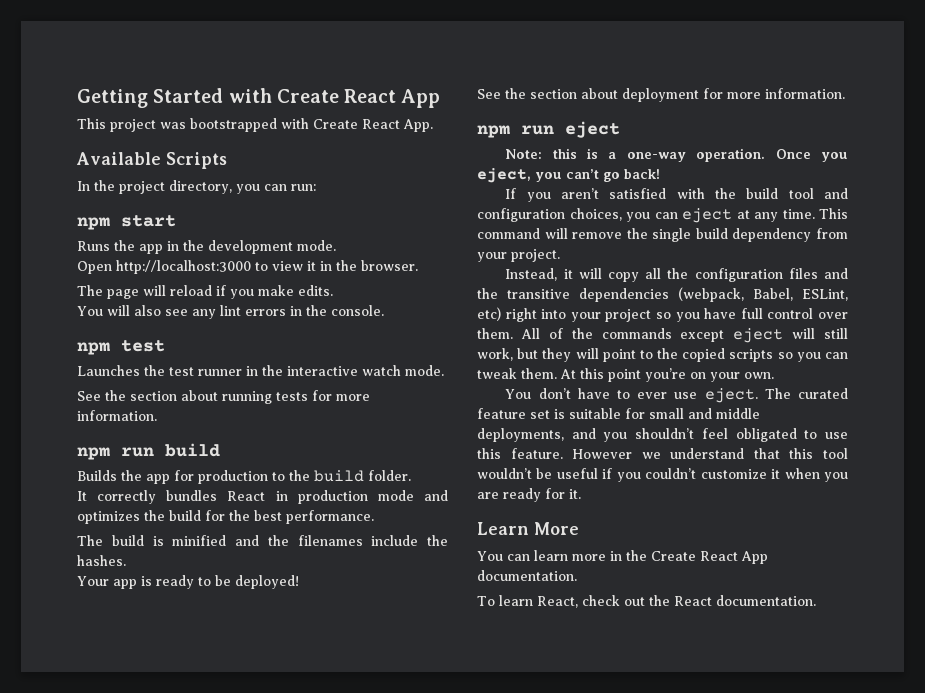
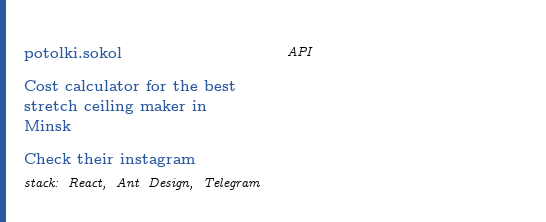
[77,88,441,108] [77,118,433,132] [76,152,227,169] [77,180,316,194] [77,215,176,230] [77,240,336,254] [77,260,418,274] [77,285,333,299] [77,305,384,319] [77,340,165,355] [77,365,444,376] [77,390,370,404] [77,410,157,421] [77,443,220,460] [77,470,411,484] [77,490,448,504] [77,510,374,524] [77,535,448,546] [77,555,126,566] [77,575,299,589] [477,88,845,102] [477,121,620,138] [505,148,848,162] [477,168,660,183] [505,188,848,202] [477,208,848,223] [477,228,848,242] [477,249,560,262] [505,268,848,282] [477,287,848,302] [477,307,848,322] [477,328,848,343] [477,348,848,362] [477,368,774,382] [505,388,849,403] [477,408,760,419] [477,428,848,442] [477,448,848,459] [477,468,848,482] [477,488,581,502] [477,522,579,535] [477,550,768,564] [477,570,577,581] [477,595,816,608] Getting Started with Create React App // This project was bootstrapped with Create React App. // Available Scripts // In the project directory, you can run: // npm start // Runs the app in the development mode. // Open http://localhost:3000 to view it in the browser. // The page will reload if you make edits. // You will also see any lint errors in the console. // npm test // Launches the test runner in the interactive watch mode. // See the section about running tests for more information. // npm run build // Builds the app for production to the build folder. // It correctly bundles React in production mode and optimizes the build for the best performance. // The build is minified and the filenames include the hashes. // Your app is ready to be deployed! // See the section about deployment for more information. // npm run eject // Note: this is a one-way operation. Once you eject, you can’t go back! // If you aren’t satisfied with the build tool and configuration choices, you can eject at any time. This command will remove the single build dependency from your project. // Instead, it will copy all the configuration files and the transitive dependencies (webpack, Babel, ESLint, etc) right into your project so you have full control over them. All of the commands except eject will still work, but they will point to the copied scripts so you can tweak them. At this point you’re on your own. // You don’t have to ever use eject. The curated feature set is suitable for small and middle deployments, and you shouldn’t feel obligated to use this feature. However we understand that this tool wouldn’t be useful if you couldn’t customize it when you are ready for it. // Learn More // You can learn more in the Create React App documentation. // To learn React, check out the React documentation. -> [24,47,122,61] [24,80,236,91] [24,100,207,114] [24,120,71,131] [24,153,195,167] [24,177,260,190] [287,46,313,56] potolki.sokol // Cost calculator for the best stretch ceiling maker in Minsk // Check their instagram // stack: React, Ant Design, Telegram API

